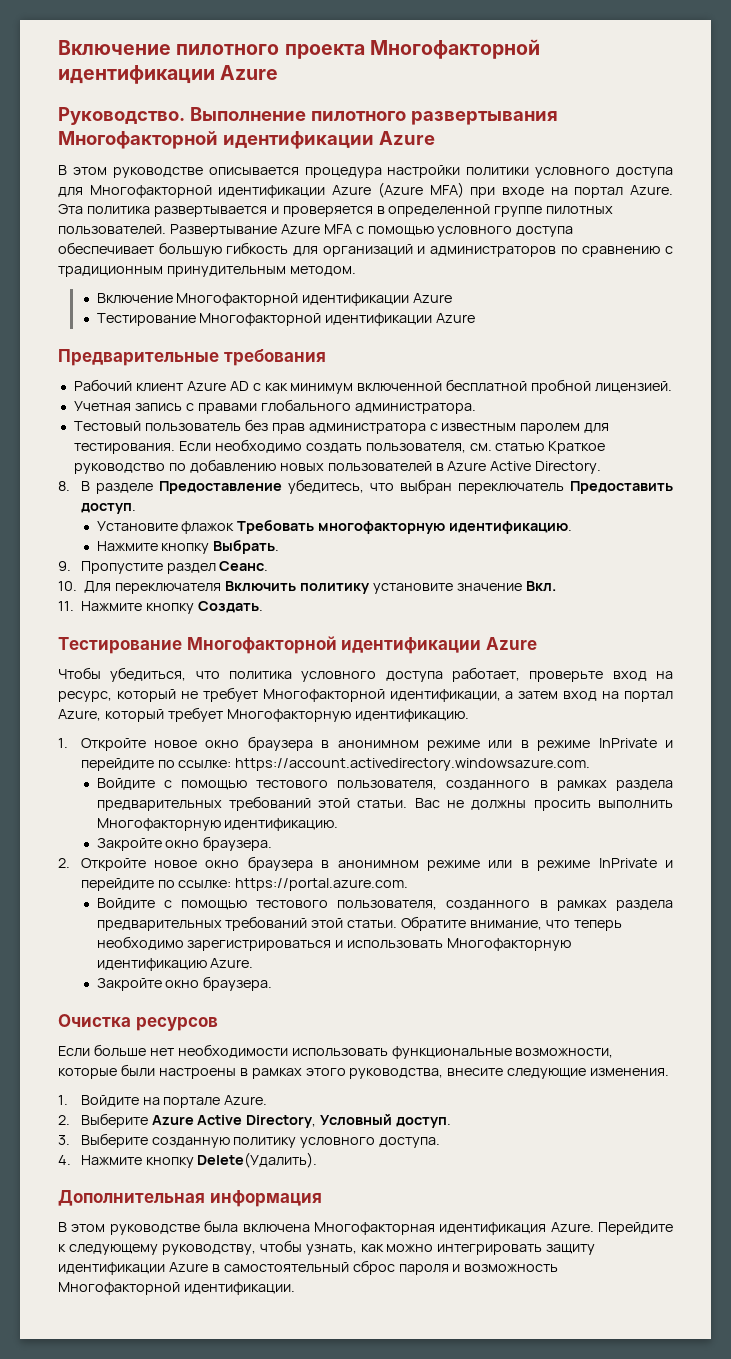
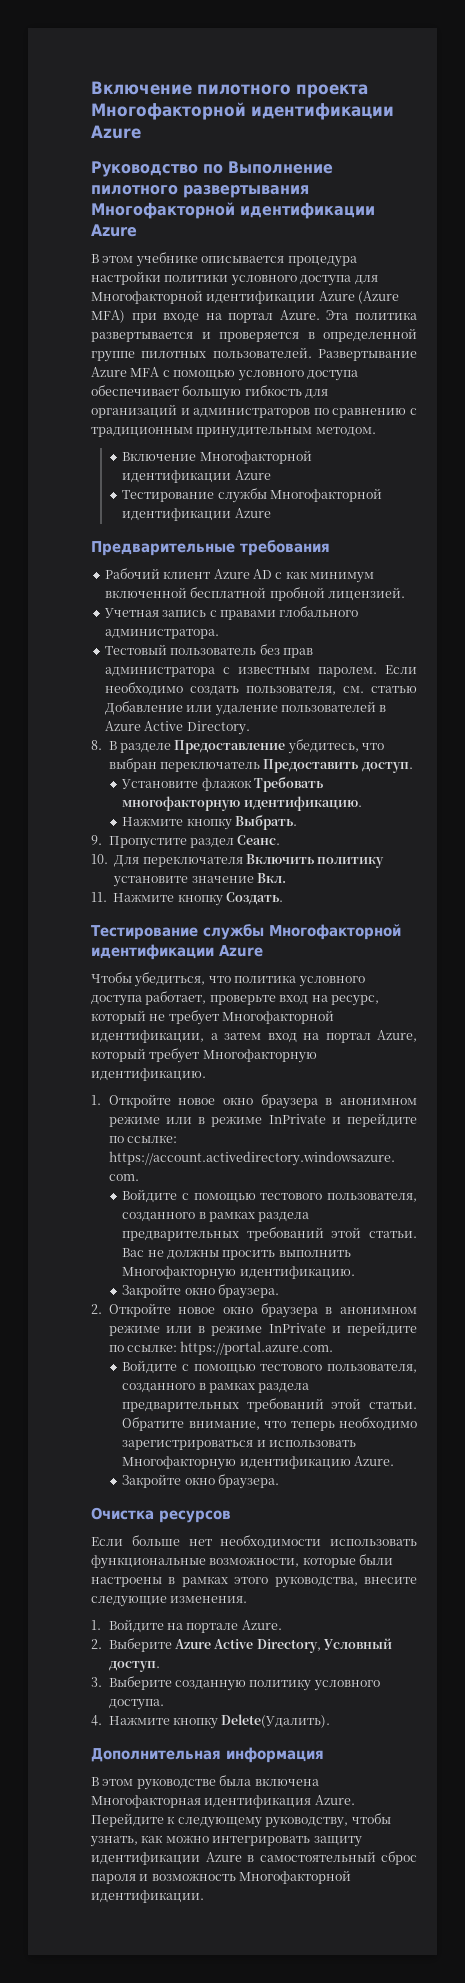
[58,107,185,125] Руководство. -> [91,161,223,177] Руководство по
[112,167,203,178] руководстве -> [135,252,198,267] учебнике
(196, 319) none -> [217,488,267,503] службы
[520,423,610,434] [73,443,175,454] паролем для тестирования. -> [317,667,377,677] паролем.
[548,441,606,454] [73,459,324,474] Краткое руководство по добавлению новых -> [104,701,278,716] Добавление или удаление
(182, 645) none -> [203,924,264,940] службы

